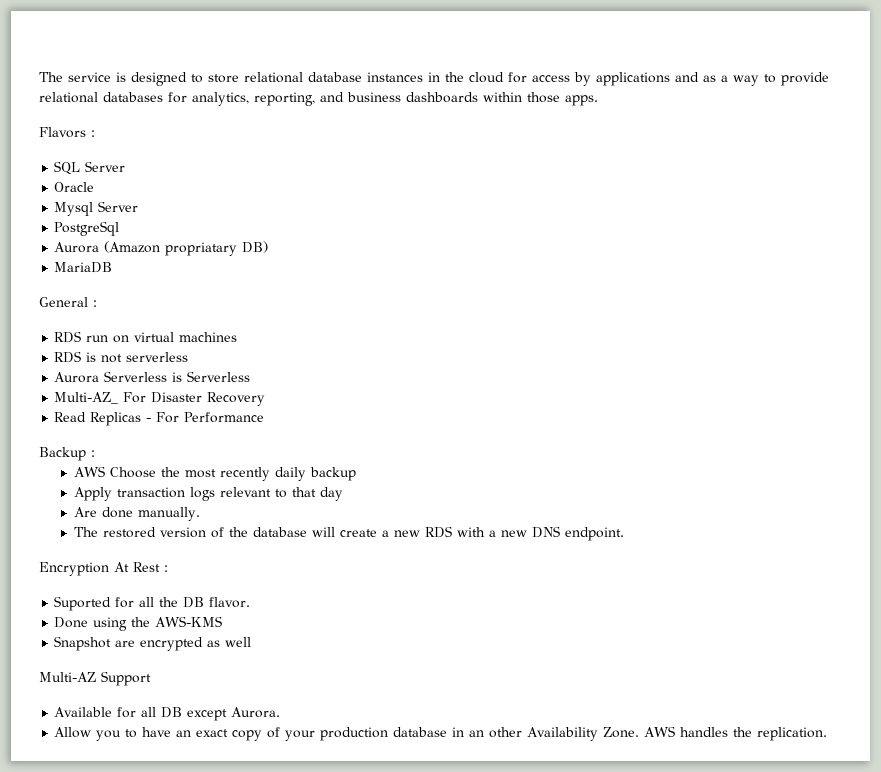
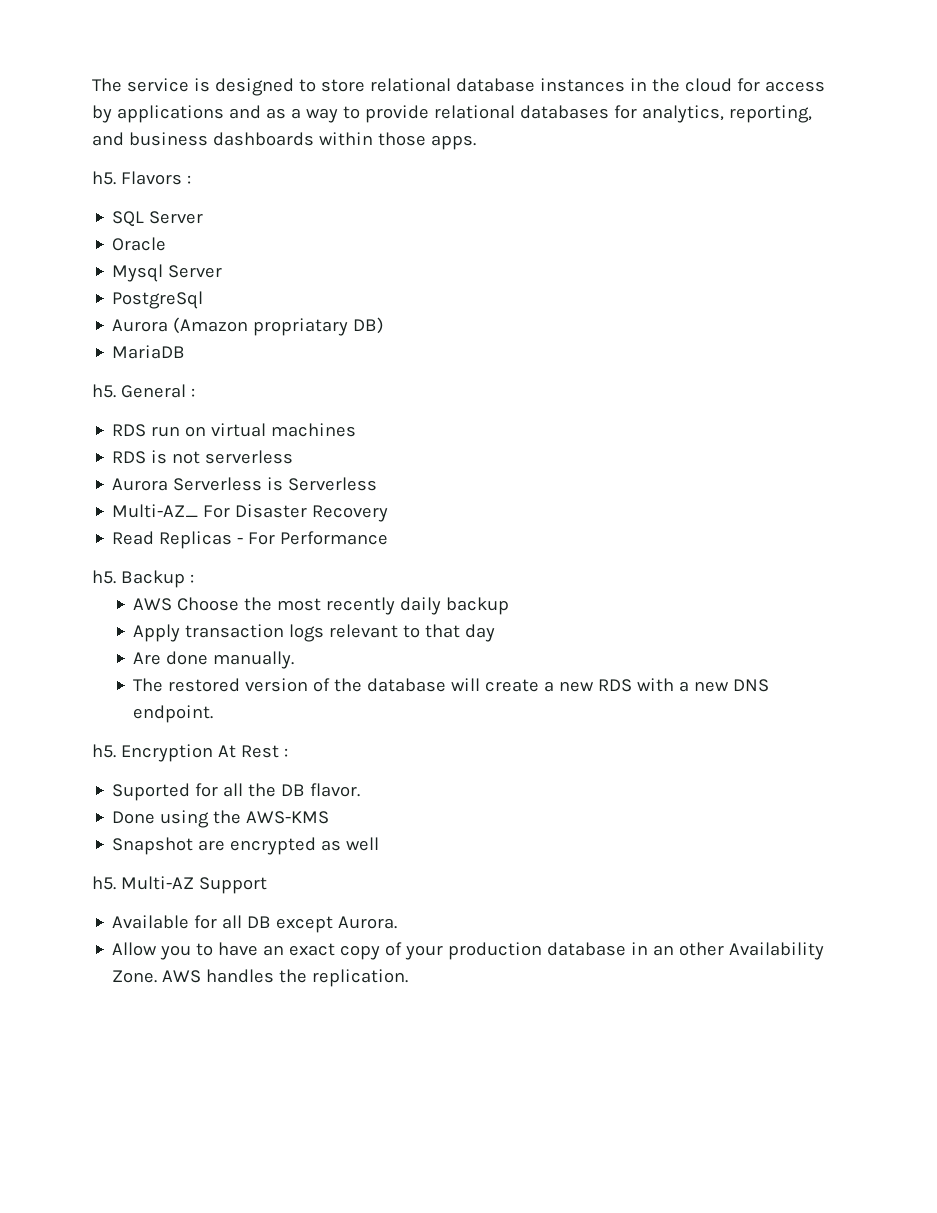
(598, 100) none -> [92,171,116,185] h5.
(113, 267) none -> [92,384,116,398] h5.
(265, 417) none -> [92,570,116,584] h5.
(624, 534) none -> [92,744,116,758] h5.
(252, 642) none -> [92,876,116,890] h5.

